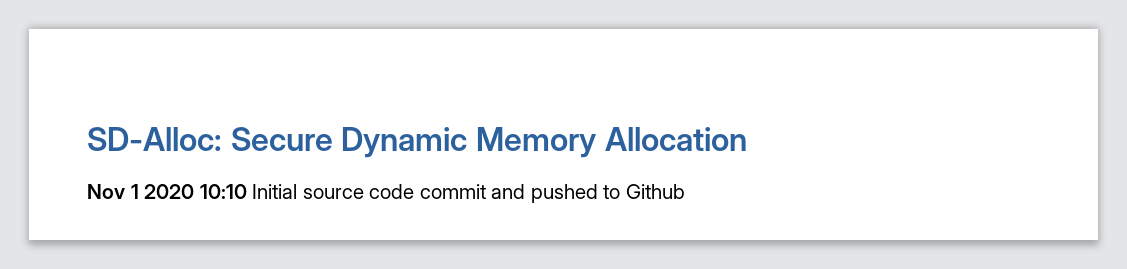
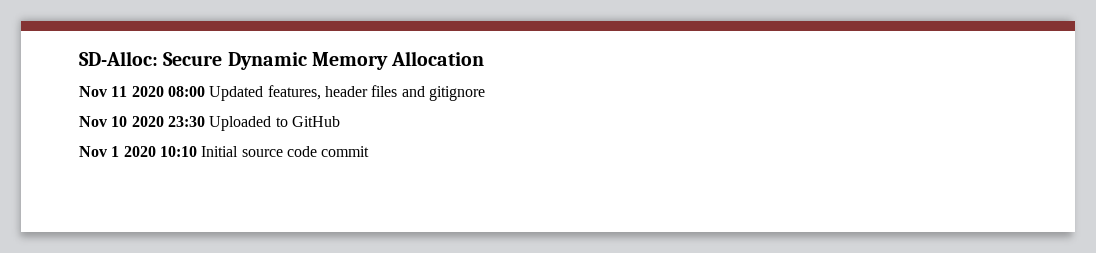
(747, 139) none -> [79,85,485,101] [79,116,340,131] // Nov 11 2020 08:00 Updated features, header files and gitignore // Nov 10 2020 23:30 Uploaded to GitHub
[491,184,685,203] and pushed to Github -> (370, 151) none

